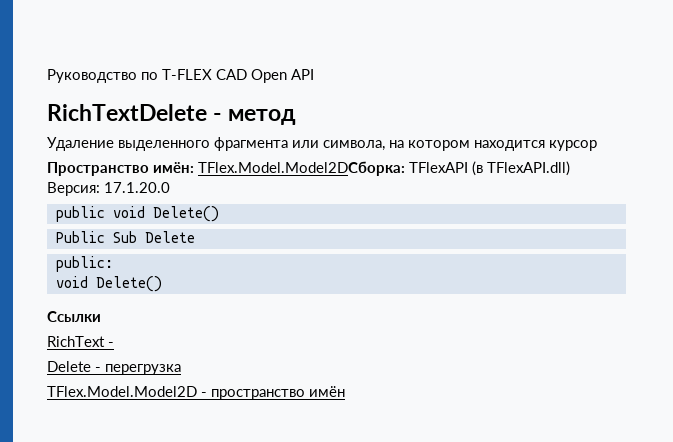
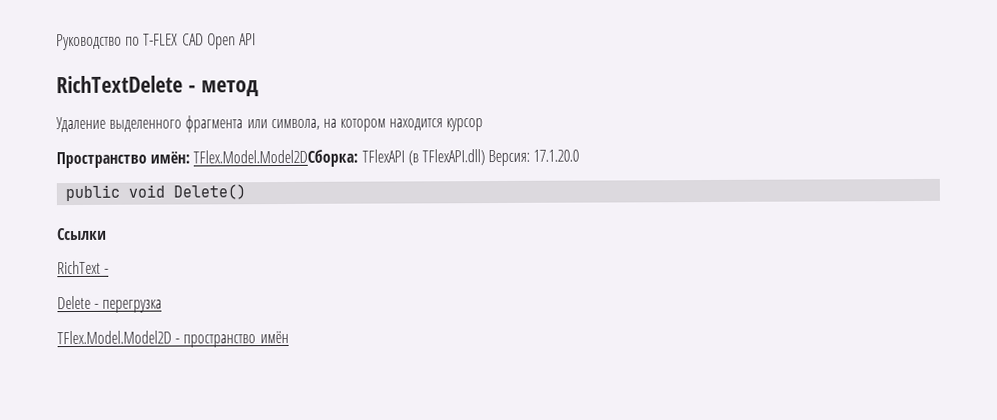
[55,231,195,243] [55,256,113,272] [55,276,162,292] // Public Sub Delete // public: // void Delete() -> (247, 192) none

